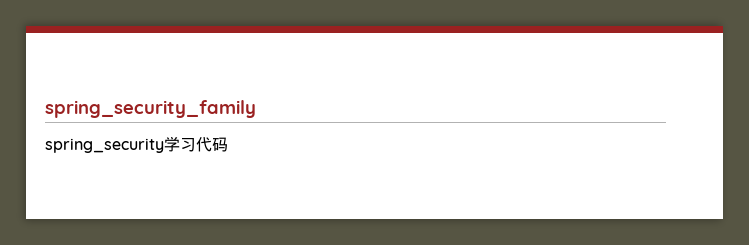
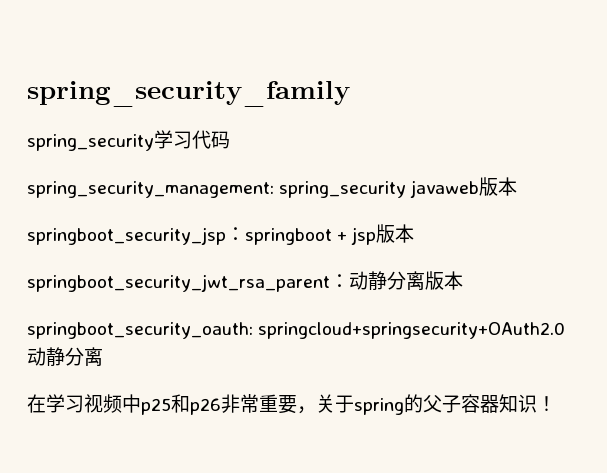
(228, 144) none -> [27,177,518,198] [27,224,415,245] [27,271,463,292] [27,322,566,339] [27,347,103,366] [27,394,556,415] // spring_security_management: spring_security javaweb版本 // springboot_security_jsp：springboot + jsp版本 // springboot_security_jwt_rsa_parent：动静分离版本 // springboot_security_oauth: springcloud+springsecurity+OAuth2.0动静分离 // 在学习视频中p25和p26非常重要，关于spring的父子容器知识！

